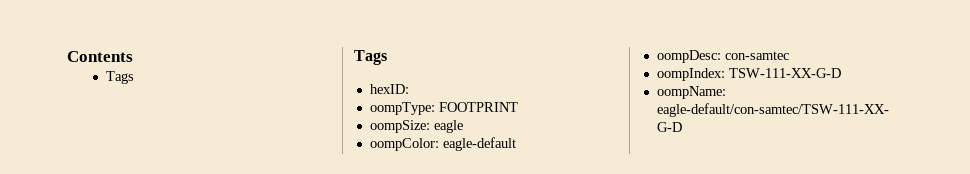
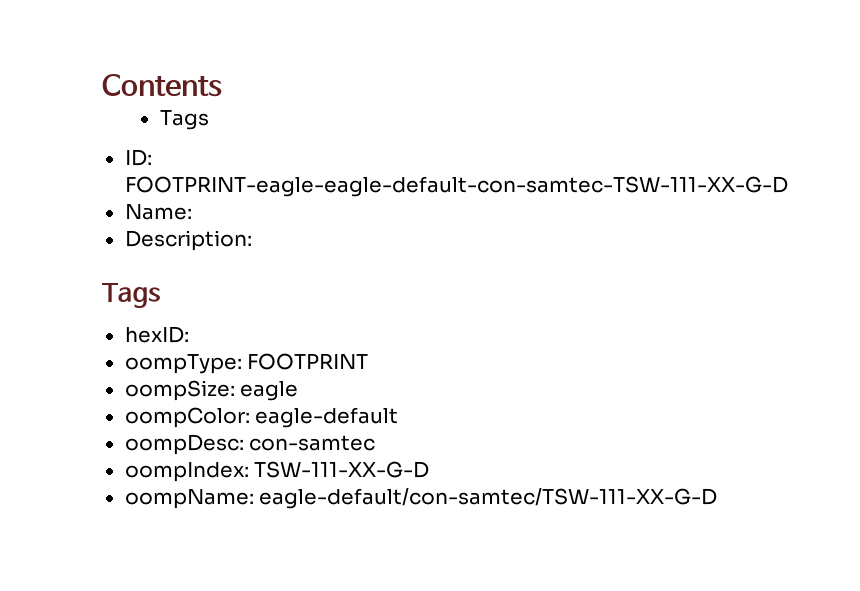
(134, 77) none -> [124,149,152,166] [124,176,788,197] [124,204,192,220] [124,230,252,251] // ID: FOOTPRINT-eagle-eagle-default-con-samtec-TSW-111-XX-G-D // Name: // Description:

